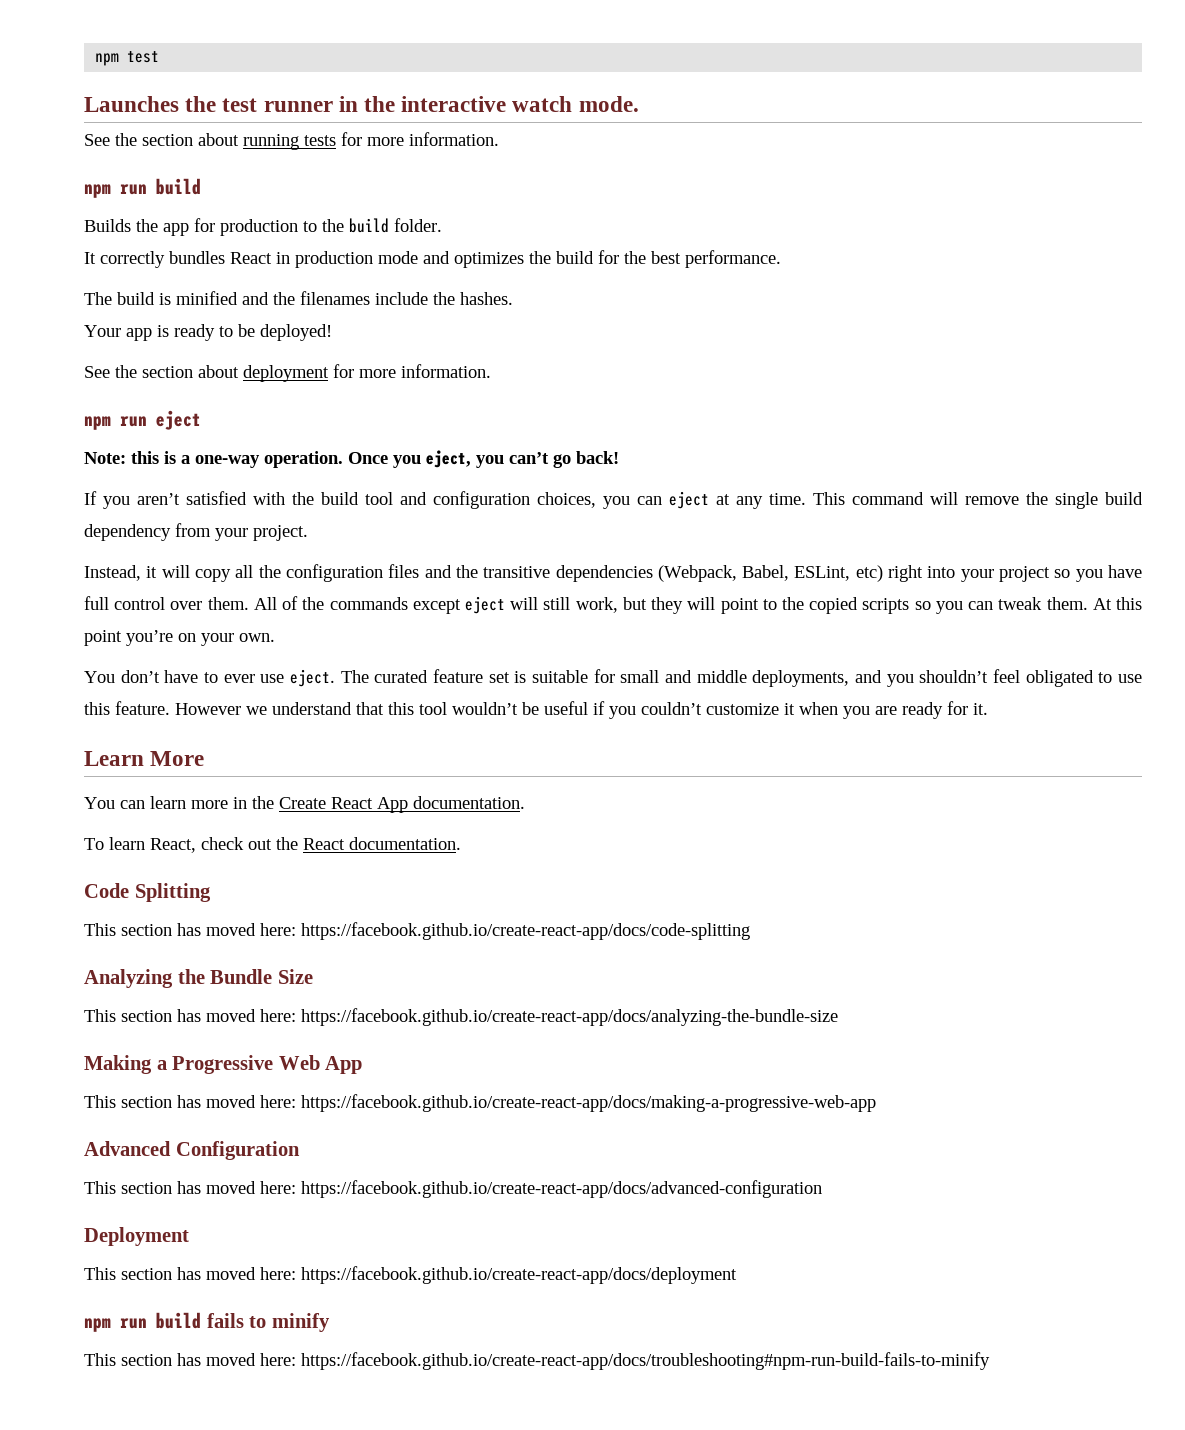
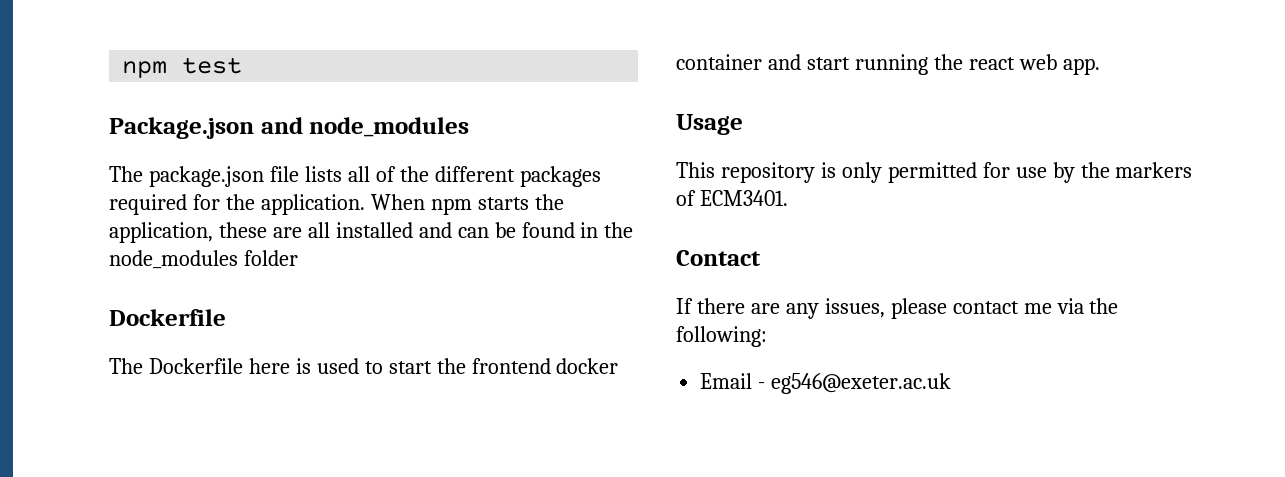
[84,96,639,112] [84,132,499,150] [84,178,201,198] [84,218,442,236] [84,250,781,268] [84,291,513,305] [84,324,332,341] [84,364,491,382] [84,410,201,430] [84,450,619,468] [84,491,1143,509] [84,523,308,541] [84,564,1143,582] [84,596,1142,614] [84,630,275,646] [84,669,1142,687] [84,701,988,719] [84,751,205,766] [84,796,525,813] [84,837,461,853] [84,883,211,902] [84,922,750,940] [84,969,313,988] [84,1008,838,1026] [84,1055,363,1074] [84,1094,876,1112] [84,1141,300,1160] [84,1180,822,1198] [84,1227,189,1246] [84,1266,737,1284] [84,1312,330,1332] [84,1352,990,1370] Launches the test runner in the interactive watch mode. // See the section about running tests for more information. // npm run build // Builds the app for production to the build folder. // It correctly bundles React in production mode and optimizes the build for the best performance. // The build is minified and the filenames include the hashes. // Your app is ready to be deployed! // See the section about deployment for more information. // npm run eject // Note: this is a one-way operation. Once you eject, you can’t go back! // If you aren’t satisfied with the build tool and configuration choices, you can eject at any time. This command will remove the single build dependency from your project. // Instead, it will copy all the configuration files and the transitive dependencies (Webpack, Babel, ESLint, etc) right into your project so you have full control over them. All of the commands except eject will still work, but they will point to the copied scripts so you can tweak them. At this point you’re on your own. // You don’t have to ever use eject. The curated feature set is suitable for small and middle deployments, and you shouldn’t feel obligated to use this feature. However we understand that this tool wouldn’t be useful if you couldn’t customize it when you are ready for it. // Learn More // You can learn more in the Create React App documentation. // To learn React, check out the React documentation. // Code Splitting // This section has moved here: https://facebook.github.io/create-react-app/docs/code-splitting // Analyzing the Bundle Size // This section has moved here: https://facebook.github.io/create-react-app/docs/analyzing-the-bundle-size // Making a Progressive Web App // This section has moved here: https://facebook.github.io/create-react-app/docs/making-a-progressive-web-app // Advanced Configuration // This section has moved here: https://facebook.github.io/create-react-app/docs/advanced-configuration // Deployment // This section has moved here: https://facebook.github.io/create-react-app/docs/deployment // npm run build fails to minify // This section has moved here: https://facebook.github.io/create-react-app/docs/troubleshooting#npm-run-build-fails-to-minify -> [109,117,470,139] [109,166,601,187] [109,194,564,215] [109,222,634,243] [109,250,298,269] [109,309,226,326] [109,358,619,374] [676,54,1100,75] [676,114,743,135] [676,162,1193,183] [676,190,788,206] [676,250,761,266] [676,298,1119,319] [676,326,767,347] [700,373,952,394] Package.json and node_modules // The package.json file lists all of the different packages required for the application. When npm starts the application, these are all installed and can be found in the node_modules folder // Dockerfile // The Dockerfile here is used to start the frontend docker container and start running the react web app. // Usage // This repository is only permitted for use by the markers of ECM3401. // Contact // If there are any issues, please contact me via the following: // Email - eg546@exeter.ac.uk

